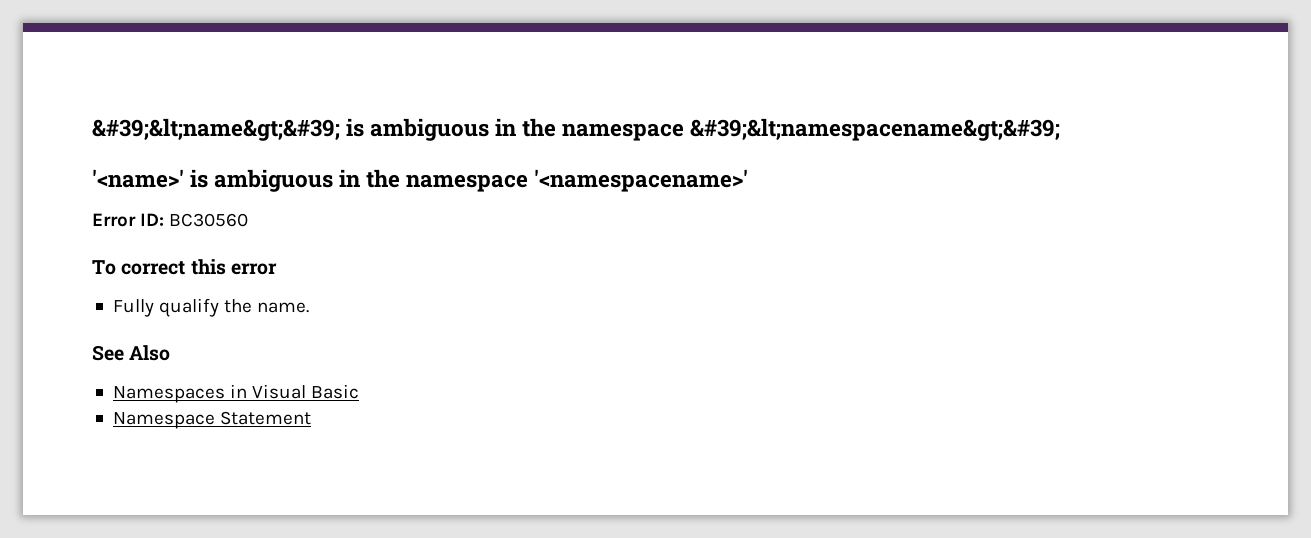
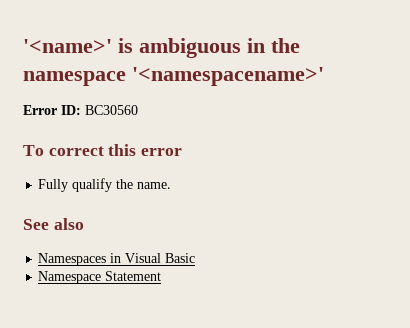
[92,118,1061,141] &#39;&lt;name&gt;&#39; is ambiguous in the namespace &#39;&lt;namespacename&gt;&#39; // -> (23, 46) none
[129,345,171,361] Also -> [53,218,84,230] also

